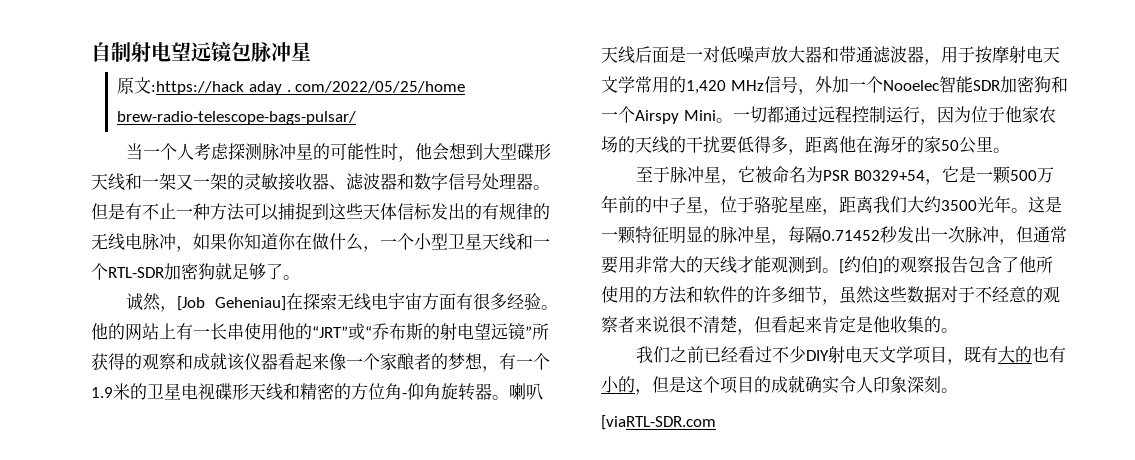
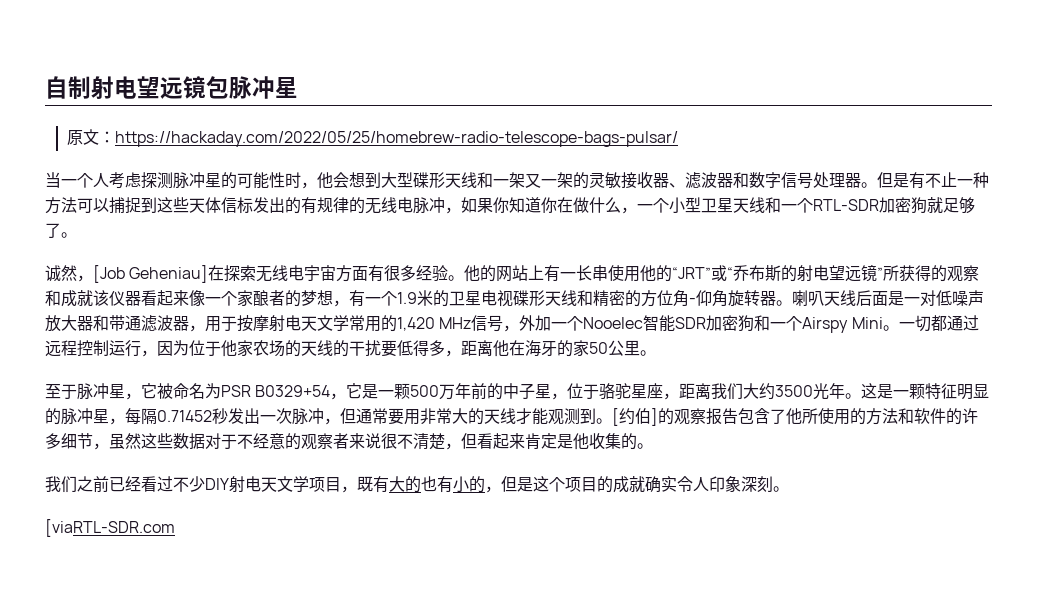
[151,81,466,95] [117,111,357,125] :https://hack aday . com/2022/05/25/home brew-radio-telescope-bags-pulsar/ -> [98,131,678,147] ：https://hackaday.com/2022/05/25/homebrew-radio-telescope-bags-pulsar/

